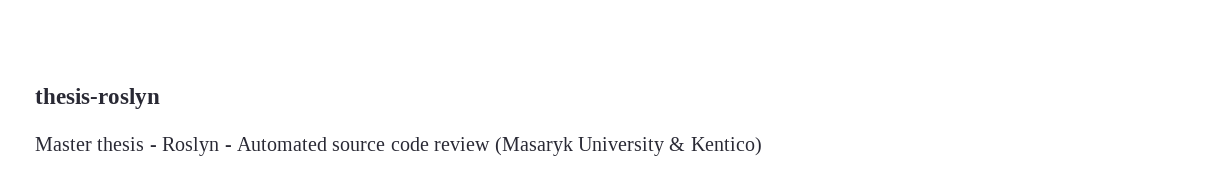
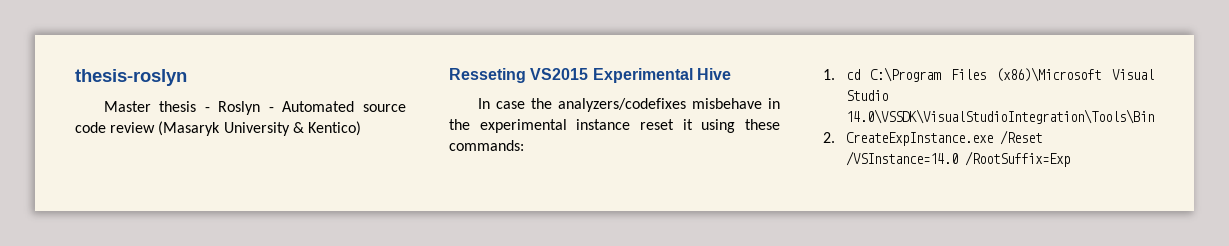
(762, 146) none -> [449,68,731,83] [477,98,780,112] [449,119,780,133] [449,140,524,151] [823,67,1154,82] [845,90,888,101] [845,109,1154,124] [823,130,1042,146] [845,151,1070,167] // Resseting VS2015 Experimental Hive // In case the analyzers/codefixes misbehave in the experimental instance reset it using these commands: // 1. cd C:\Program Files (x86)\Microsoft Visual Studio 14.0\VSSDK\VisualStudioIntegration\Tools\Bin // 2. CreateExpInstance.exe /Reset /VSInstance=14.0 /RootSuffix=Exp

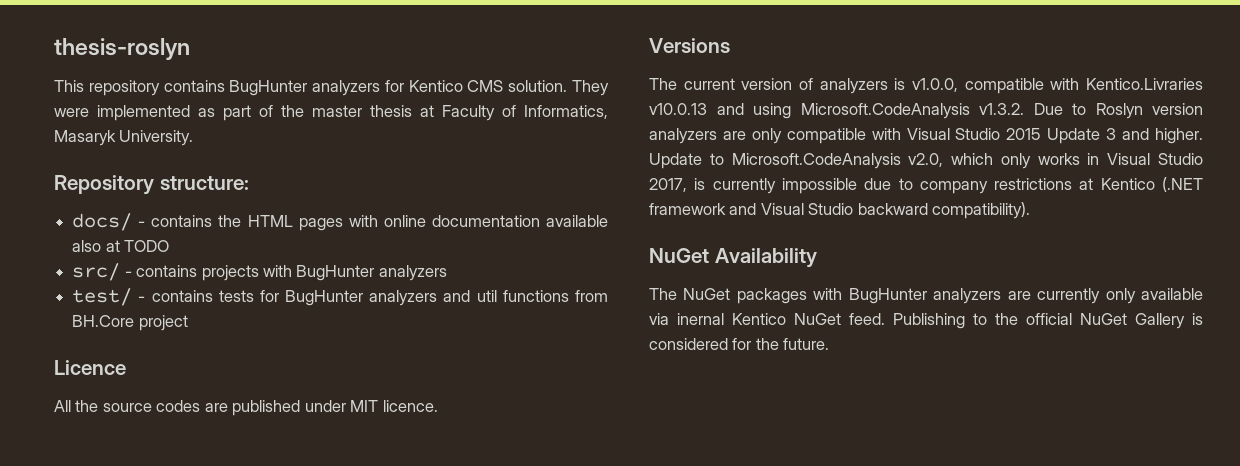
[103,101,406,115] [75,121,361,136] [449,68,731,83] [477,98,780,112] [449,119,780,133] [449,140,524,151] [823,67,1154,82] [845,90,888,101] [845,109,1154,124] [823,130,1042,146] [845,151,1070,167] Master thesis - Roslyn - Automated source code review (Masaryk University & Kentico) // Resseting VS2015 Experimental Hive // In case the analyzers/codefixes misbehave in the experimental instance reset it using these commands: // 1. cd C:\Program Files (x86)\Microsoft Visual Studio 14.0\VSSDK\VisualStudioIntegration\Tools\Bin // 2. CreateExpInstance.exe /Reset /VSInstance=14.0 /RootSuffix=Exp -> [54,80,609,96] [54,105,608,121] [54,130,194,146] [54,175,249,195] [72,213,608,231] [72,240,170,252] [72,263,447,281] [72,288,609,306] [72,315,188,331] [54,360,126,375] [54,400,438,416] [649,38,730,53] [649,78,1203,94] [649,103,1203,119] [649,128,1204,144] [649,153,1203,169] [649,177,1203,194] [649,202,1031,219] [649,248,817,268] [649,288,1203,304] [649,313,1203,329] [649,338,830,350] This repository contains BugHunter analyzers for Kentico CMS solution. They were implemented as part of the master thesis at Faculty of Informatics, Masaryk University. // Repository structure: // docs/ - contains the HTML pages with online documentation available also at TODO // src/ - contains projects with BugHunter analyzers // test/ - contains tests for BugHunter analyzers and util functions from BH.Core project // Licence // All the source codes are published under MIT licence. // Versions // The current version of analyzers is v1.0.0, compatible with Kentico.Livraries v10.0.13 and using Microsoft.CodeAnalysis v1.3.2. Due to Roslyn version analyzers are only compatible with Visual Studio 2015 Update 3 and higher. Update to Microsoft.CodeAnalysis v2.0, which only works in Visual Studio 2017, is currently impossible due to company restrictions at Kentico (.NET framework and Visual Studio backward compatibility). // NuGet Availability // The NuGet packages with BugHunter analyzers are currently only available via inernal Kentico NuGet feed. Publishing to the official NuGet Gallery is considered for the future.

